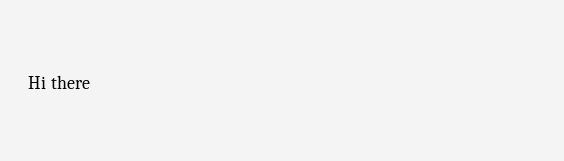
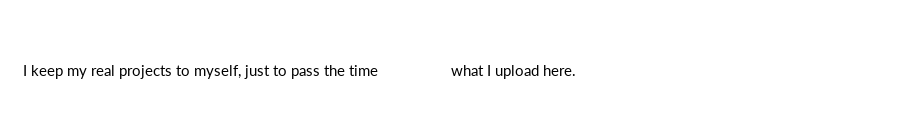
[28,75,90,89] Hi there -> [23,65,576,79] I keep my real projects to myself, just to pass the time what I upload here.

